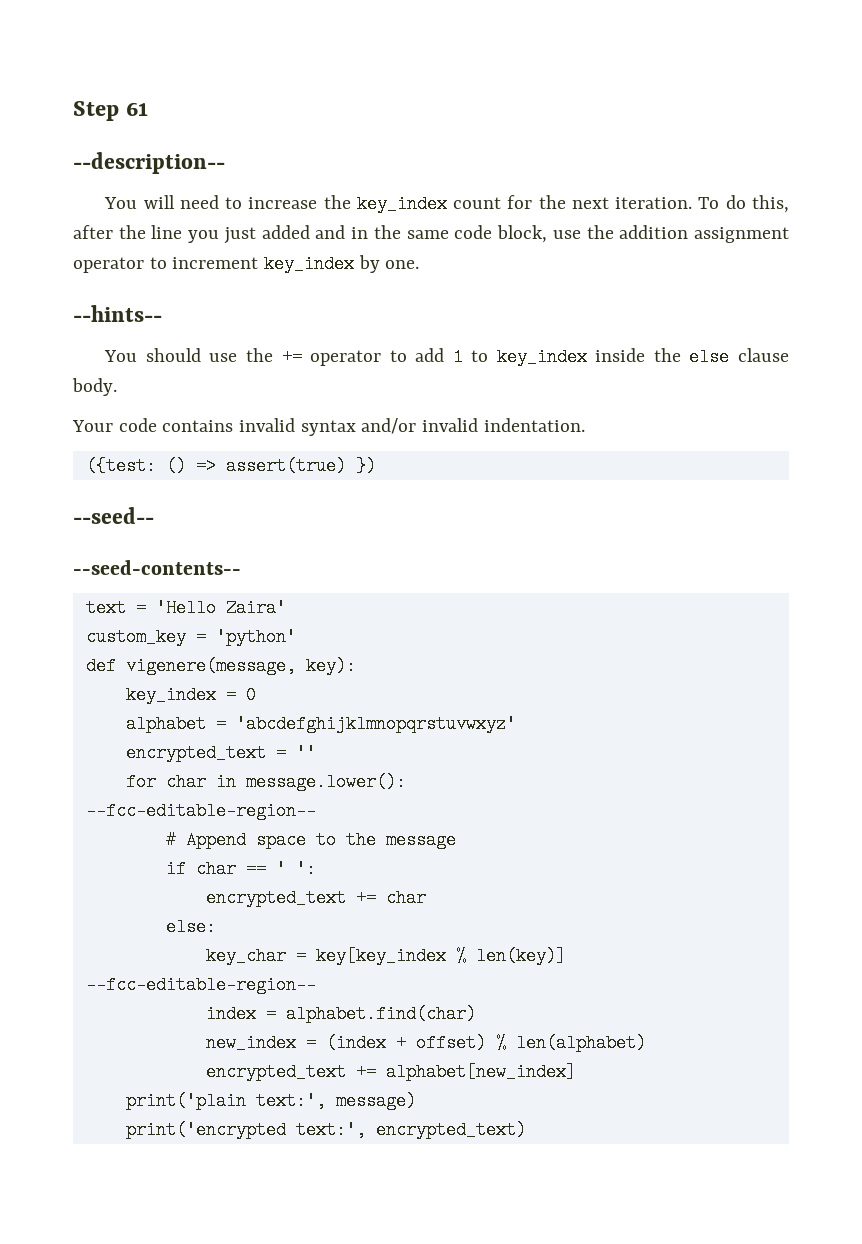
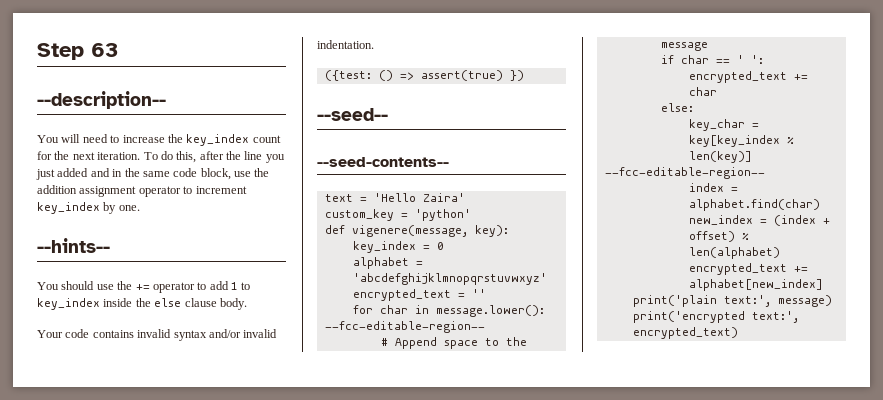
[125,102,148,116] 61 -> [91,43,118,57] 63

